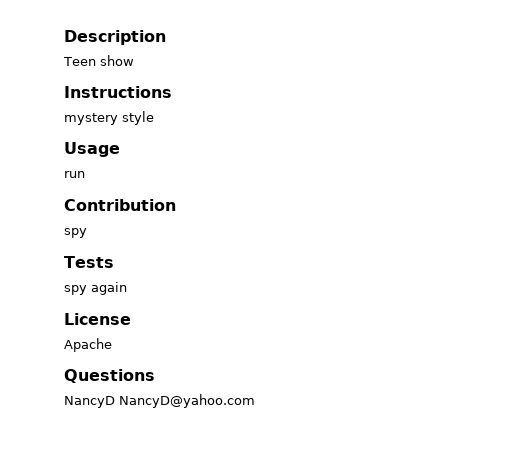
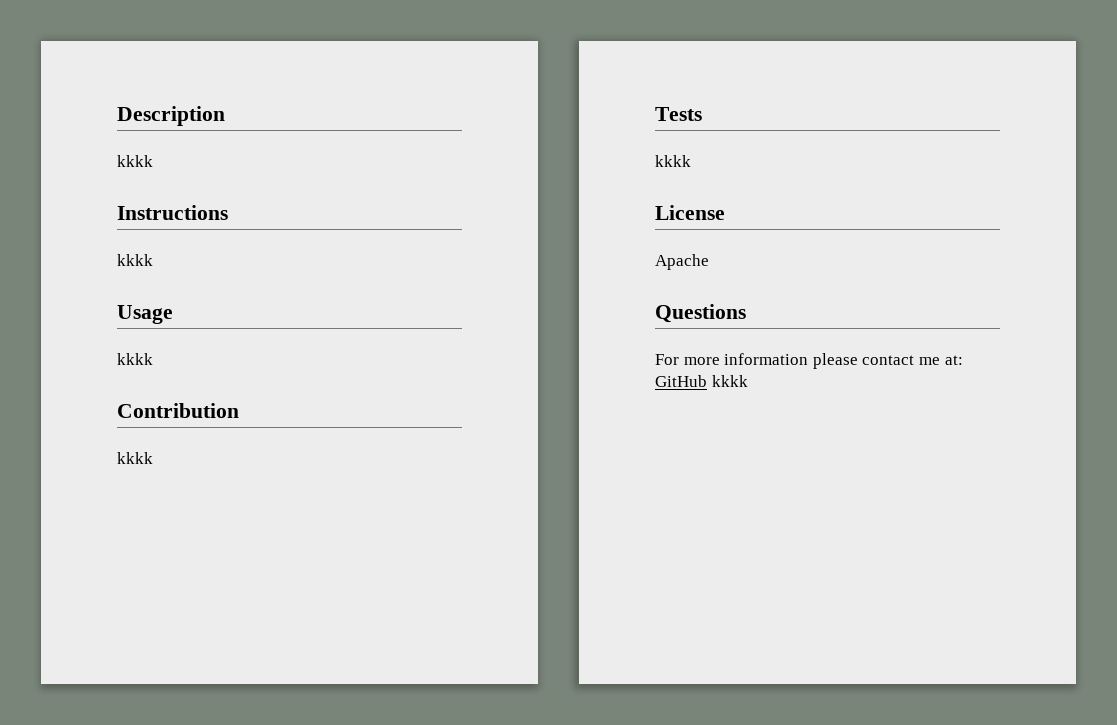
[63,55,134,66] Teen show -> [117,155,153,167] kkkk
[64,111,154,125] mystery style -> [117,254,153,266] kkkk
[64,171,85,178] run -> [117,353,153,365] kkkk
[64,228,87,238] spy -> [117,452,153,464] kkkk
[64,282,127,295] spy again -> [655,155,691,167] kkkk
[64,394,255,408] NancyD NancyD@yahoo.com -> [655,353,963,369] [655,375,748,387] For more information please contact me at: GitHub kkkk

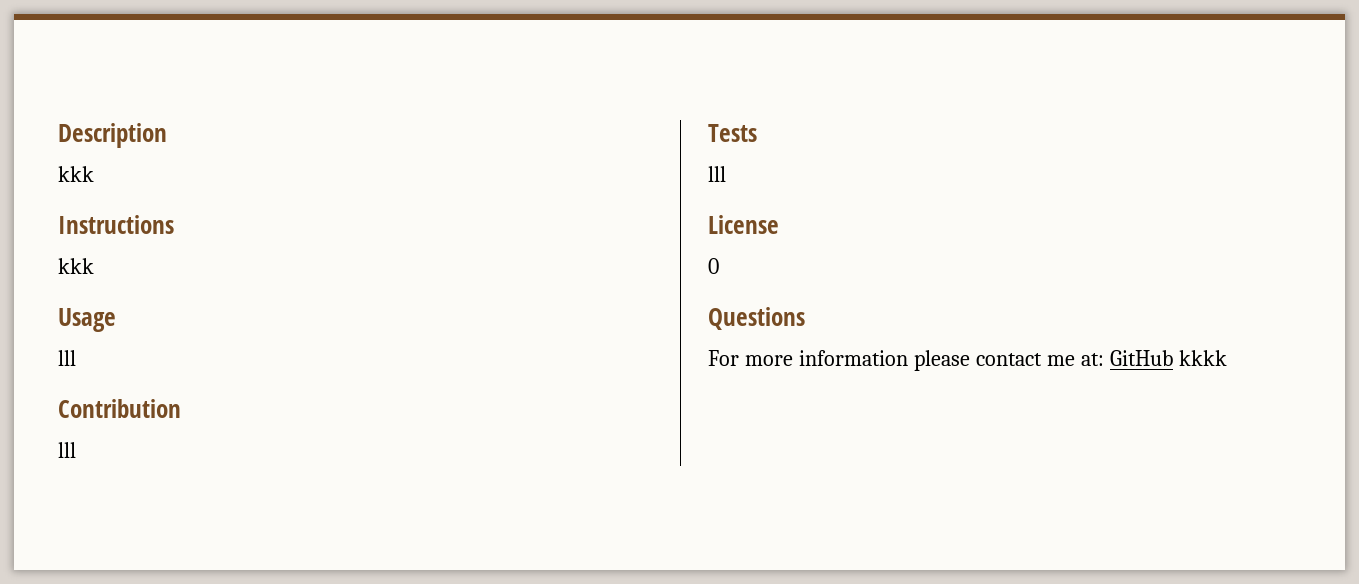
[117,155,153,167] kkkk -> [58,166,94,182] kkk
[117,254,153,266] kkkk -> [58,258,94,274] kkk
[117,353,153,365] kkkk -> [58,350,76,366] lll
[117,452,153,464] kkkk -> [58,442,76,458] lll
[655,155,691,167] kkkk -> [708,166,726,182] lll
[655,254,709,270] Apache -> [708,258,719,274] 0

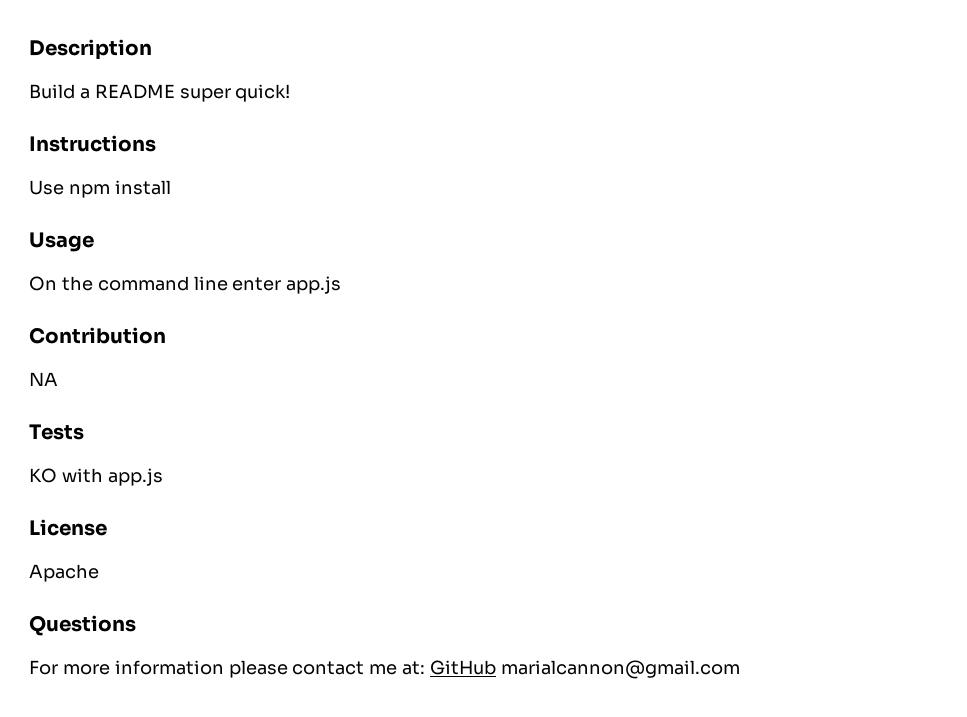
[58,166,94,182] [58,215,174,234] [58,258,94,274] [58,308,116,332] [58,350,76,366] kkk // Instructions // kkk // Usage // lll -> [29,84,291,102] [29,135,156,152] [29,180,171,198] [29,232,94,252] [29,276,342,294] Build a README super quick! // Instructions // Use npm install // Usage // On the command line enter app.js
[58,442,76,458] lll -> [29,372,58,386] NA
[708,166,726,182] lll -> [29,468,163,486] KO with app.js
[708,258,719,274] 0 -> [29,564,99,582] Apache
[1178,350,1227,366] kkkk -> [500,660,740,679] marialcannon@gmail.com

